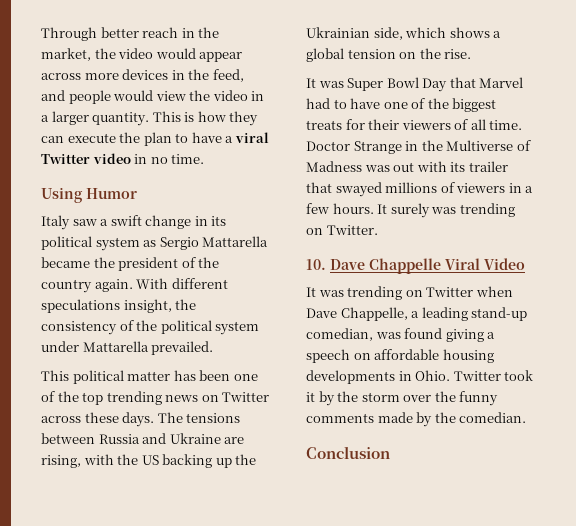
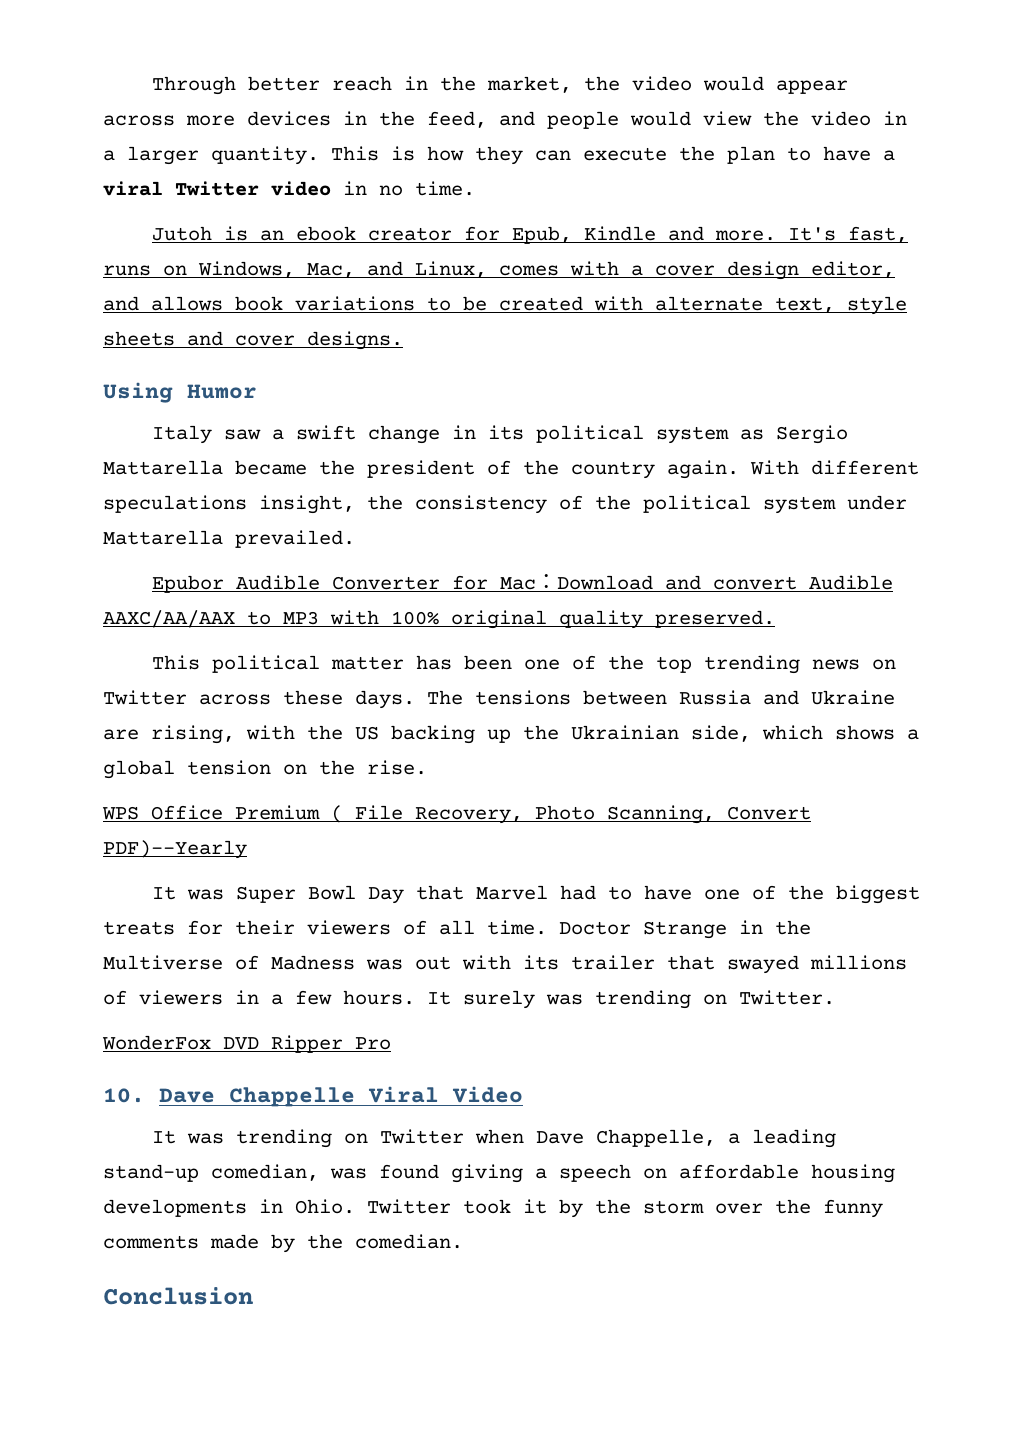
(205, 159) none -> [151,226,908,244] [103,261,895,280] [103,296,907,315] [103,331,403,350] // Jutoh is an ebook creator for Epub, Kindle and more. It's fast, runs on Windows, Mac, and Linux, comes with a cover design editor, and allows book variations to be created with alternate text, style sheets and cover designs.
(214, 348) none -> [151,574,893,593] [103,610,775,629] // Epubor Audible Converter for Mac：Download and convert Audible AAXC/AA/AAX to MP3 with 100% original quality preserved.
(472, 54) none -> [102,805,811,824] [103,840,247,859] // WPS Office Premium ( File Recovery, Photo Scanning, Convert PDF)--Yearly
(378, 230) none -> [102,1035,391,1053] // WonderFox DVD Ripper Pro

